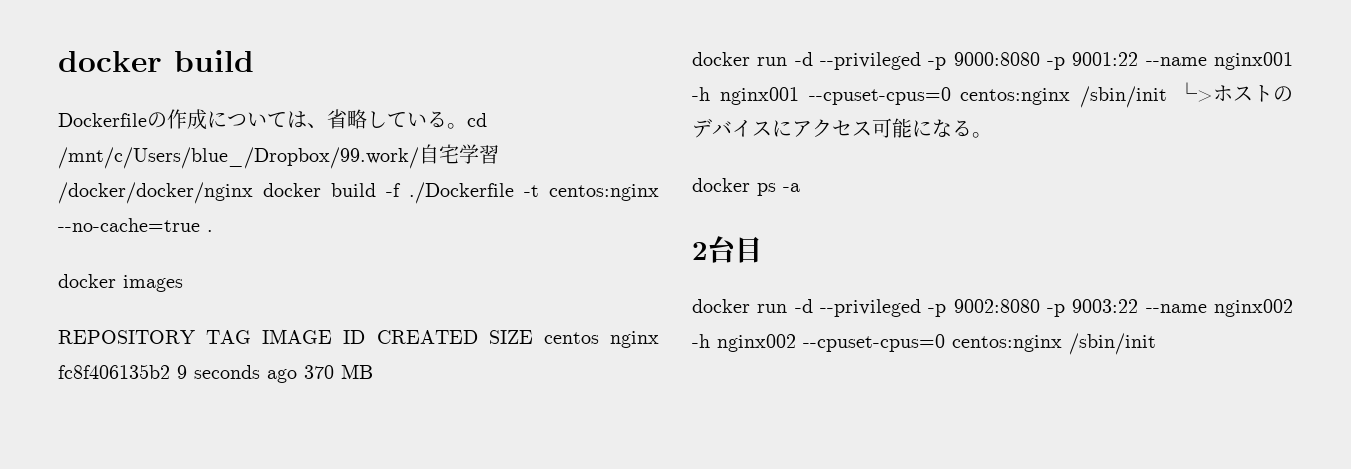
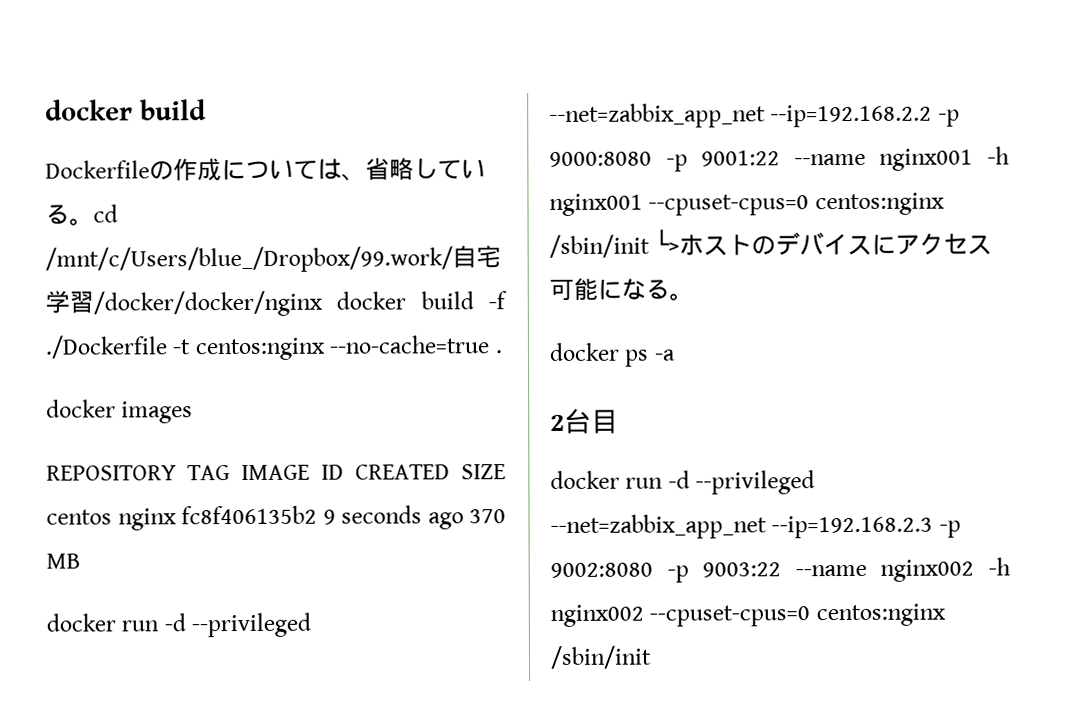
(921, 61) none -> [549,103,933,128] --net=zabbix_app_net --ip=192.168.2.2
(921, 308) none -> [550,514,934,539] --net=zabbix_app_net --ip=192.168.2.3

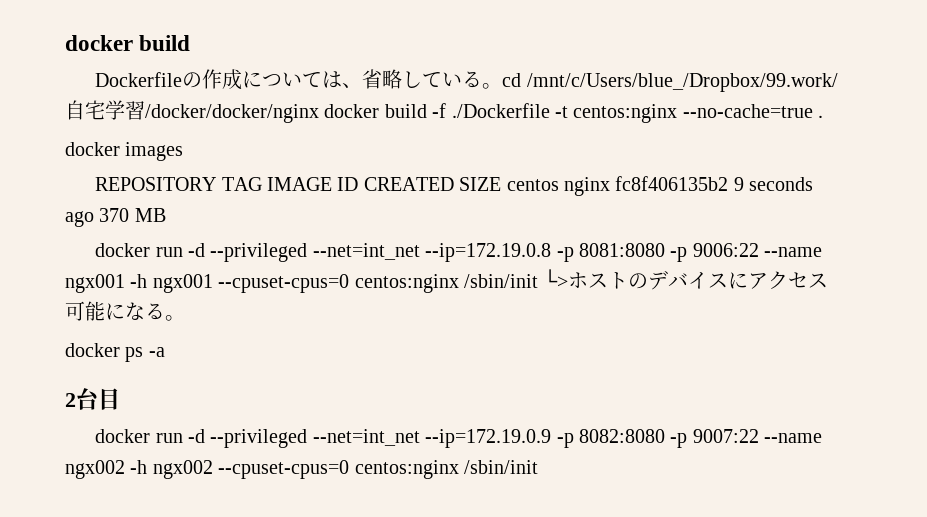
[549,103,960,128] [549,146,1010,172] [549,193,643,216] --net=zabbix_app_net --ip=192.168.2.2 -p 9000:8080 -p 9001:22 --name nginx001 -h nginx001 -> [312,243,823,262] [65,274,213,293] --net=int_net --ip=172.19.0.8 -p 8081:8080 -p 9006:22 --name ngx001 -h ngx001
[550,514,961,539] [550,557,1011,583] [550,604,644,627] --net=zabbix_app_net --ip=192.168.2.3 -p 9002:8080 -p 9003:22 --name nginx002 -h nginx002 -> [312,429,823,448] [65,460,213,479] --net=int_net --ip=172.19.0.9 -p 8082:8080 -p 9007:22 --name ngx002 -h ngx002

